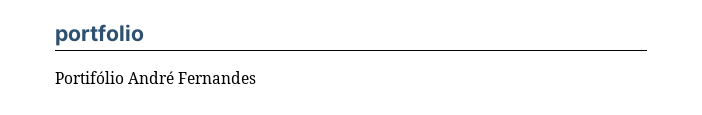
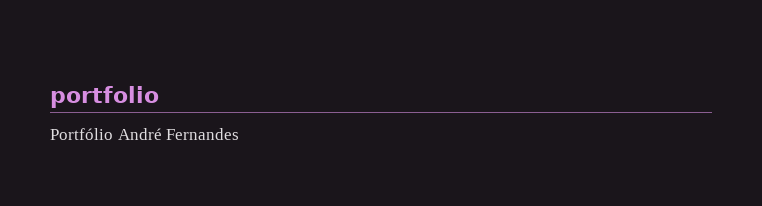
[55,71,124,84] Portifólio -> [50,128,113,140] Portfólio

